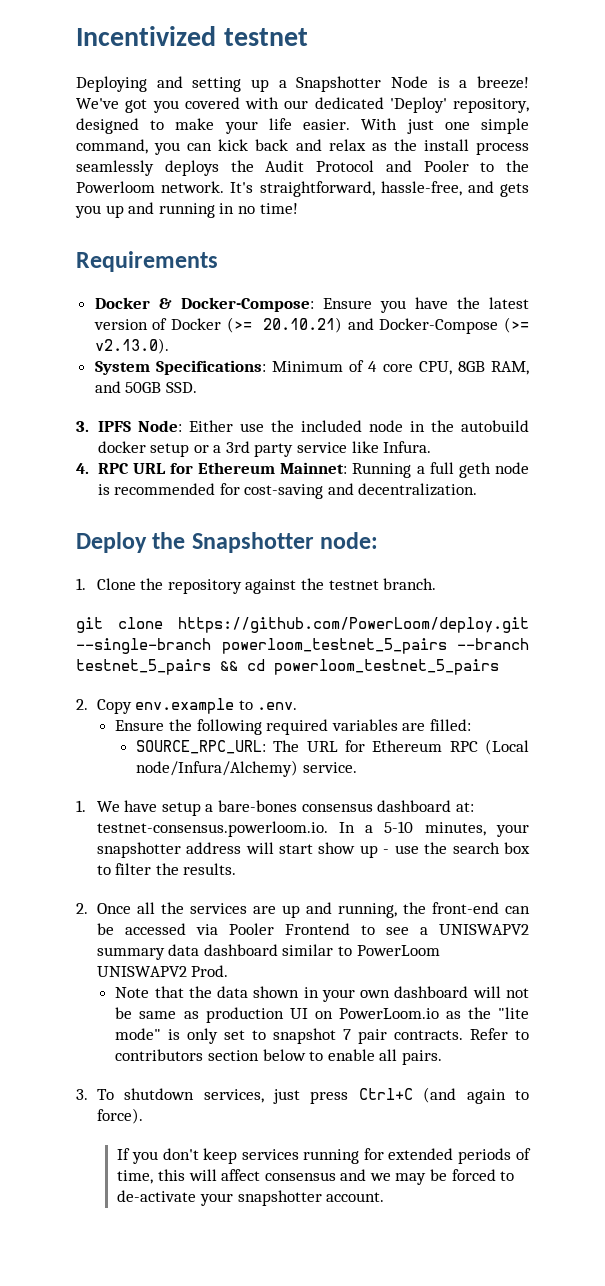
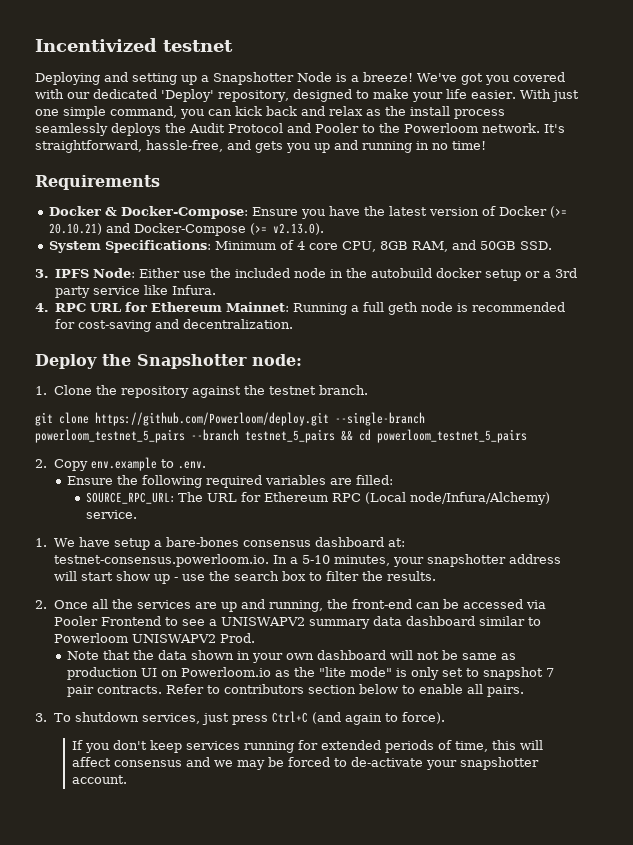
[178,617,529,633] https://github.com/PowerLoom/deploy.git -> [95,412,329,426] https://github.com/Powerloom/deploy.git
[356,945,440,956] PowerLoom -> [53,633,128,643] Powerloom
[338,1008,439,1019] PowerLoom.io -> [181,667,272,677] Powerloom.io

